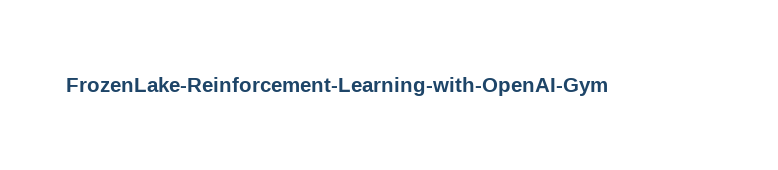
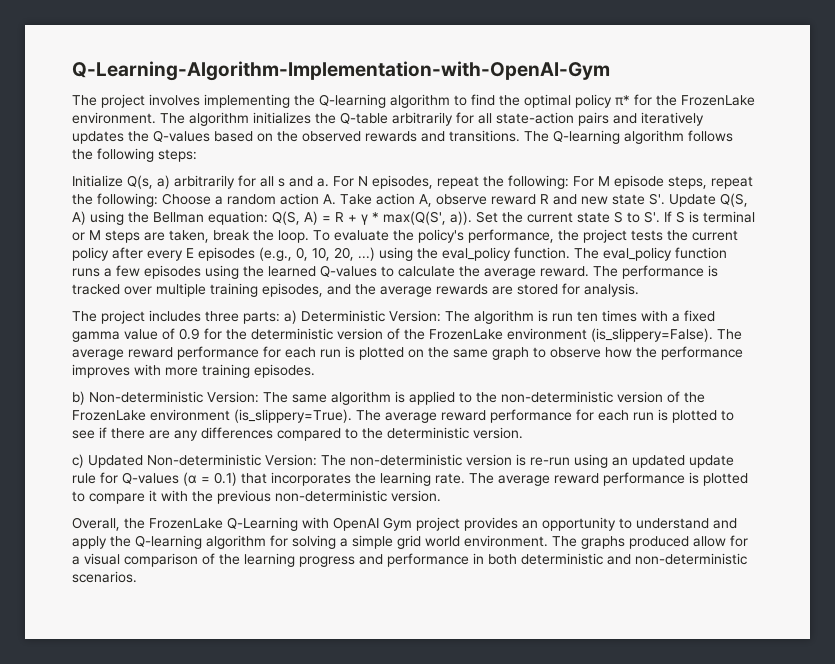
[66,77,608,96] FrozenLake-Reinforcement-Learning-with-OpenAI-Gym -> [72,61,610,81] [72,94,755,108] [72,112,704,126] [72,130,733,144] [72,148,197,162] [72,175,753,189] [72,193,748,207] [72,211,755,225] [72,229,738,243] [72,247,727,261] [72,265,718,279] [72,283,639,297] [72,310,715,324] [72,328,742,342] [72,346,743,360] [72,364,315,378] [72,391,705,405] [72,409,734,423] [72,427,523,441] [72,454,734,468] [72,472,748,486] [72,490,441,504] [72,517,737,531] [72,535,748,549] [72,553,747,567] [72,571,137,583] Q-Learning-Algorithm-Implementation-with-OpenAI-Gym // The project involves implementing the Q-learning algorithm to find the optimal policy π* for the FrozenLake environment. The algorithm initializes the Q-table arbitrarily for all state-action pairs and iteratively updates the Q-values based on the observed rewards and transitions. The Q-learning algorithm follows the following steps: // Initialize Q(s, a) arbitrarily for all s and a. For N episodes, repeat the following: For M episode steps, repeat the following: Choose a random action A. Take action A, observe reward R and new state S'. Update Q(S, A) using the Bellman equation: Q(S, A) = R + γ * max(Q(S', a)). Set the current state S to S'. If S is terminal or M steps are taken, break the loop. To evaluate the policy's performance, the project tests the current policy after every E episodes (e.g., 0, 10, 20, ...) using the eval_policy function. The eval_policy function runs a few episodes using the learned Q-values to calculate the average reward. The performance is tracked over multiple training episodes, and the average rewards are stored for analysis. // The project includes three parts: a) Deterministic Version: The algorithm is run ten times with a fixed gamma value of 0.9 for the deterministic version of the FrozenLake environment (is_slippery=False). The average reward performance for each run is plotted on the same graph to observe how the performance improves with more training episodes. // b) Non-deterministic Version: The same algorithm is applied to the non-deterministic version of the FrozenLake environment (is_slippery=True). The average reward performance for each run is plotted to see if there are any differences compared to the deterministic version. // c) Updated Non-deterministic Version: The non-deterministic version is re-run using an updated update rule for Q-values (α = 0.1) that incorporates the learning rate. The average reward performance is plotted to compare it with the previous non-deterministic version. // Overall, the FrozenLake Q-Learning with OpenAI Gym project provides an opportunity to understand and apply the Q-learning algorithm for solving a simple grid world environment. The graphs produced allow for a visual comparison of the learning progress and performance in both deterministic and non-deterministic scenarios.

